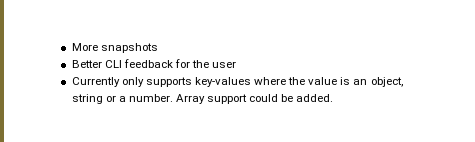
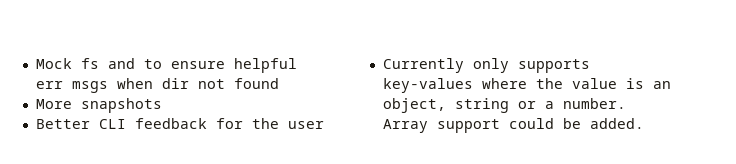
(71, 47) none -> [35,58,297,73] [35,78,279,93] Mock fs and to ensure helpful err msgs when dir not found //

